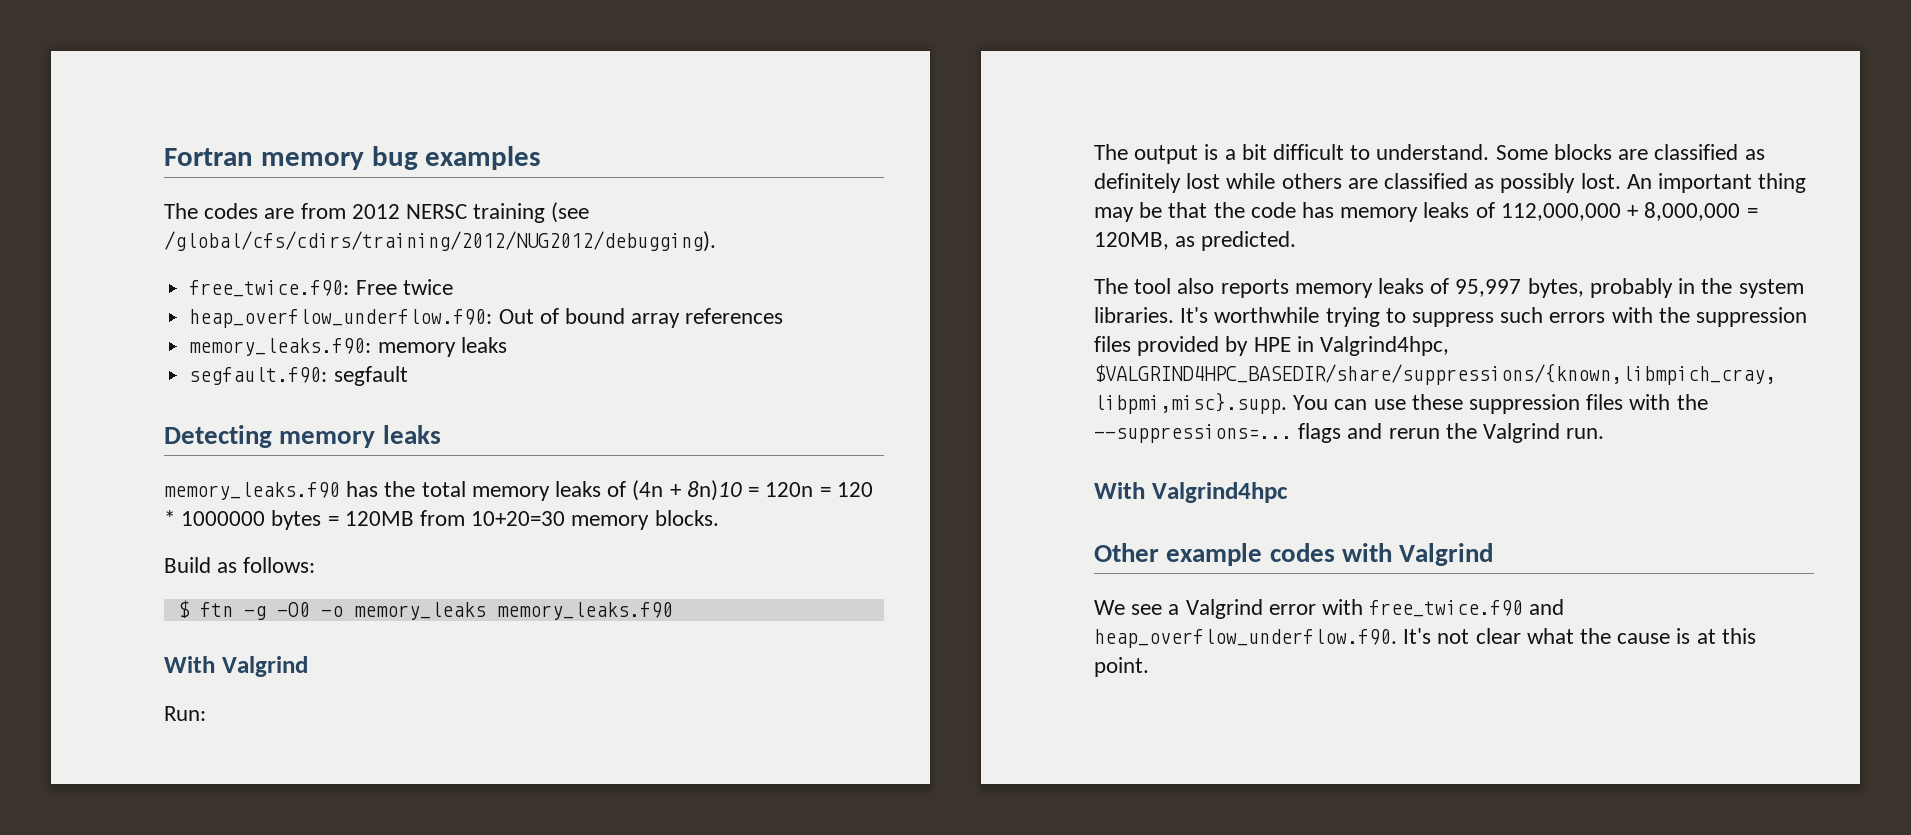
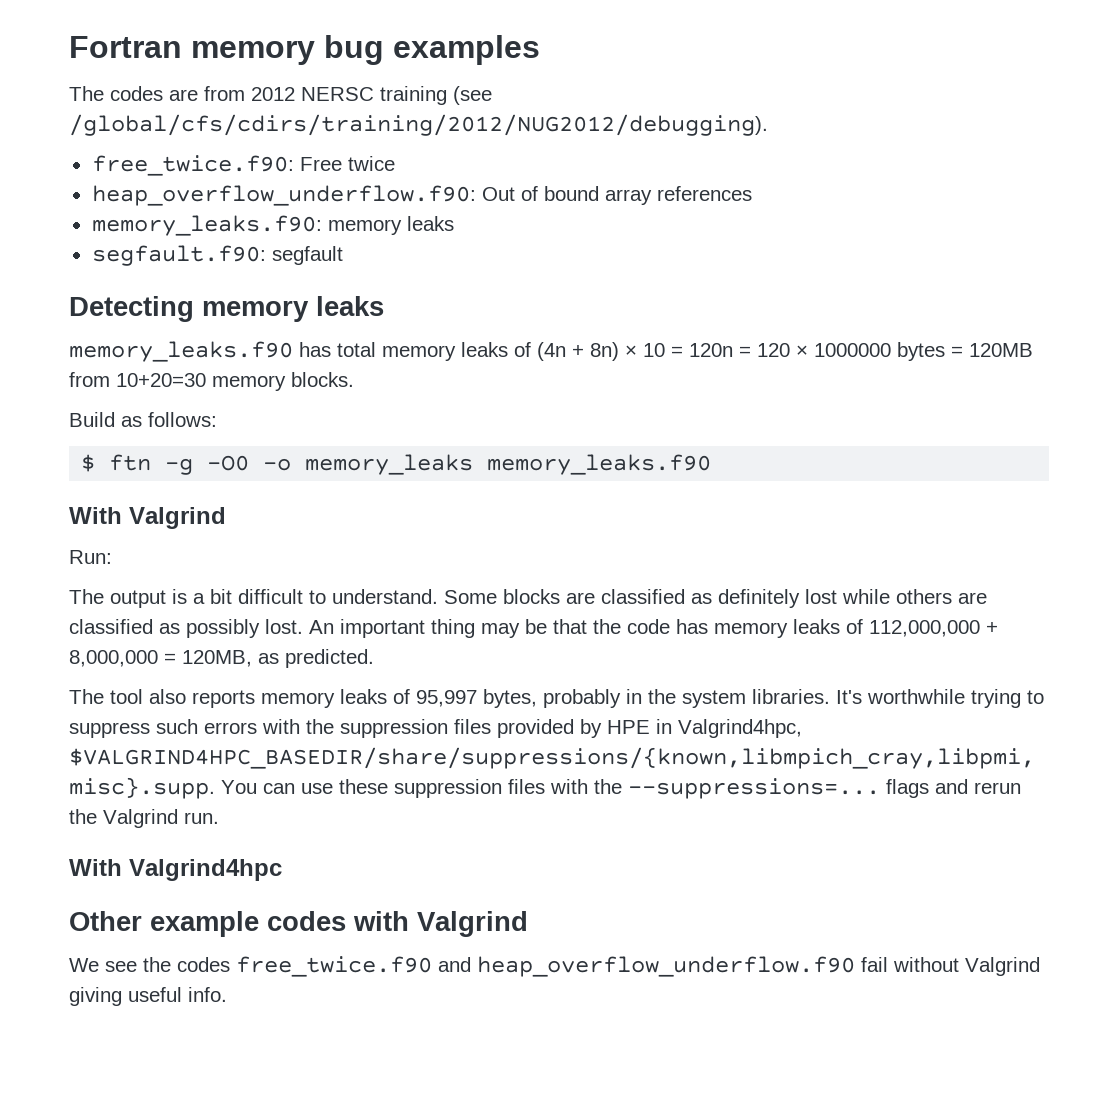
[384,481,416,497] the -> (331, 349) none
[686,480,742,501] 8n)10 -> [590,342,665,361] 8n) × 10
[164,510,175,526] * -> [796,345,808,357] ×
[1168,599,1565,619] [1094,628,1756,648] [1094,657,1149,677] a Valgrind error with free_twice.f90 and heap_overflow_underflow.f90. It's not clear what the cause is at this point. -> [143,956,1040,977] [69,987,227,1006] the codes free_twice.f90 and heap_overflow_underflow.f90 fail without Valgrind giving useful info.

